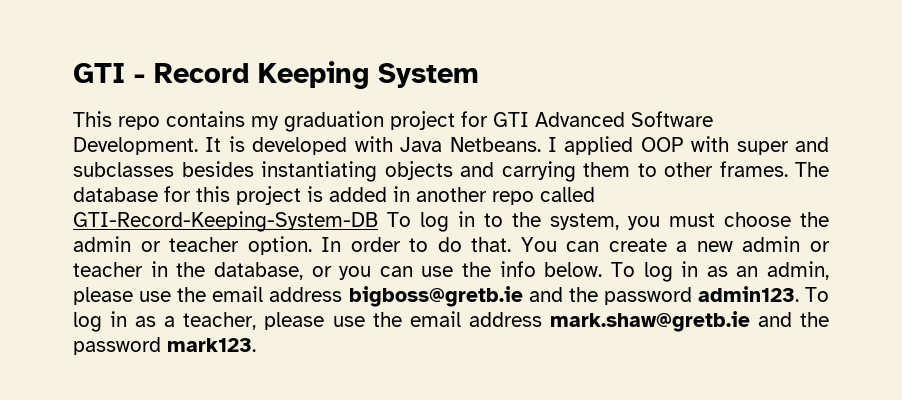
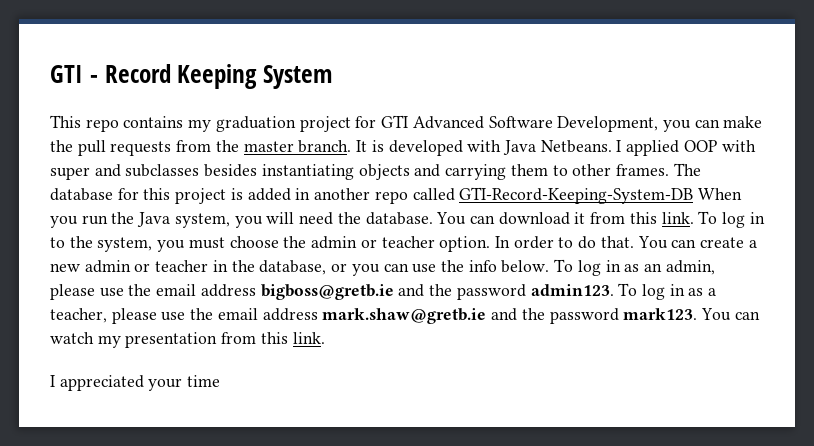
[73,137,198,155] Development. -> [557,116,763,132] [50,140,352,156] Development, you can make the pull requests from the master branch.
(378, 221) none -> [697,188,742,200] [50,212,694,228] When you run the Java system, you will need the database. You can download it from this link.
(256, 345) none -> [700,308,760,321] [50,332,325,348] [50,375,221,391] You can watch my presentation from this link. // I appreciated your time

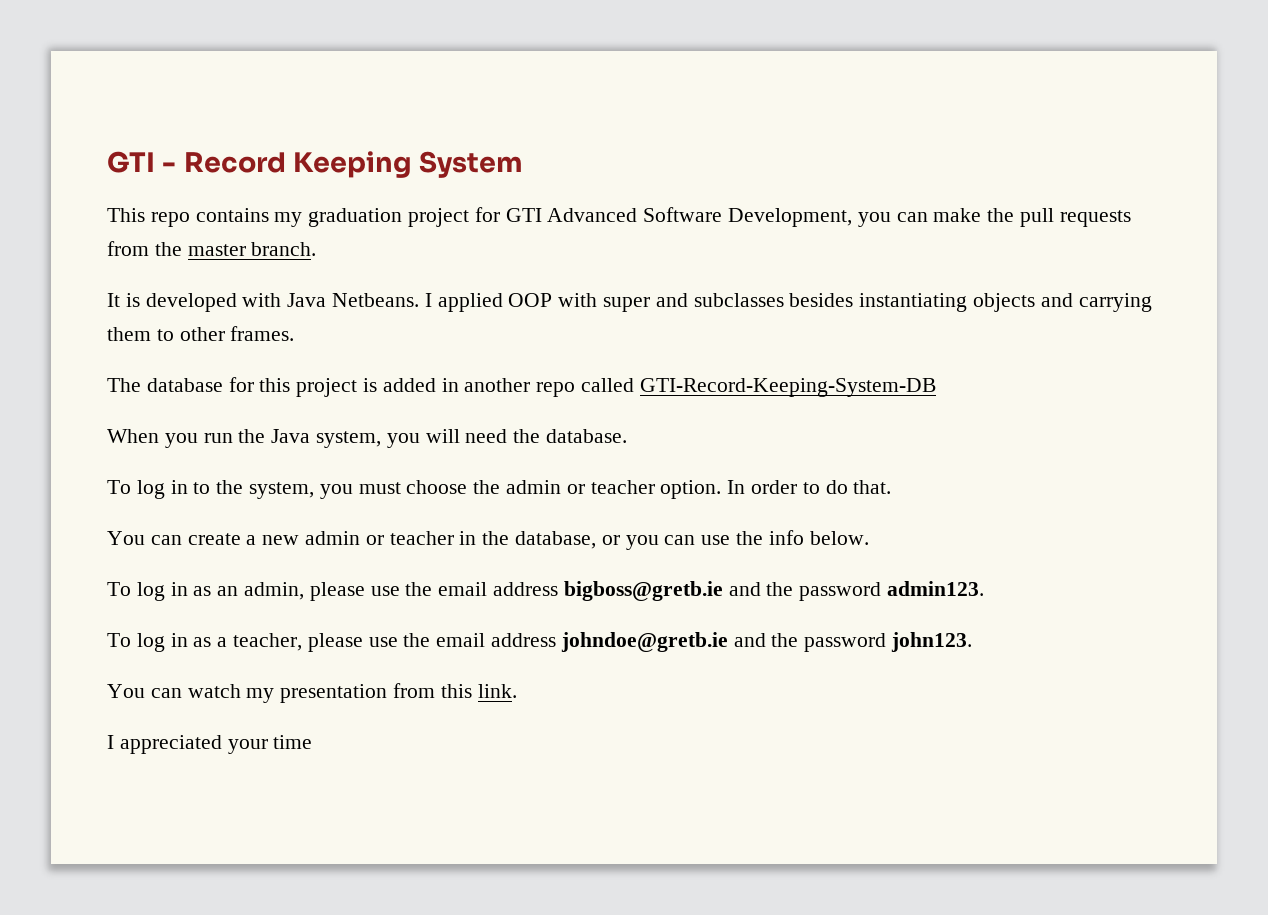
(352, 146) none -> (317, 249) //
(669, 170) none -> (295, 333) //
(694, 195) none -> (936, 387) //
[436,212,694,225] You can download it from this link. -> (628, 436) //
(634, 242) none -> (892, 487) //
(550, 266) none -> (869, 538) //
(614, 290) none -> (985, 588) //
[322,308,698,324] mark.shaw@gretb.ie and the password mark123. -> [560,632,973,652] johndoe@gretb.ie and the password john123. //

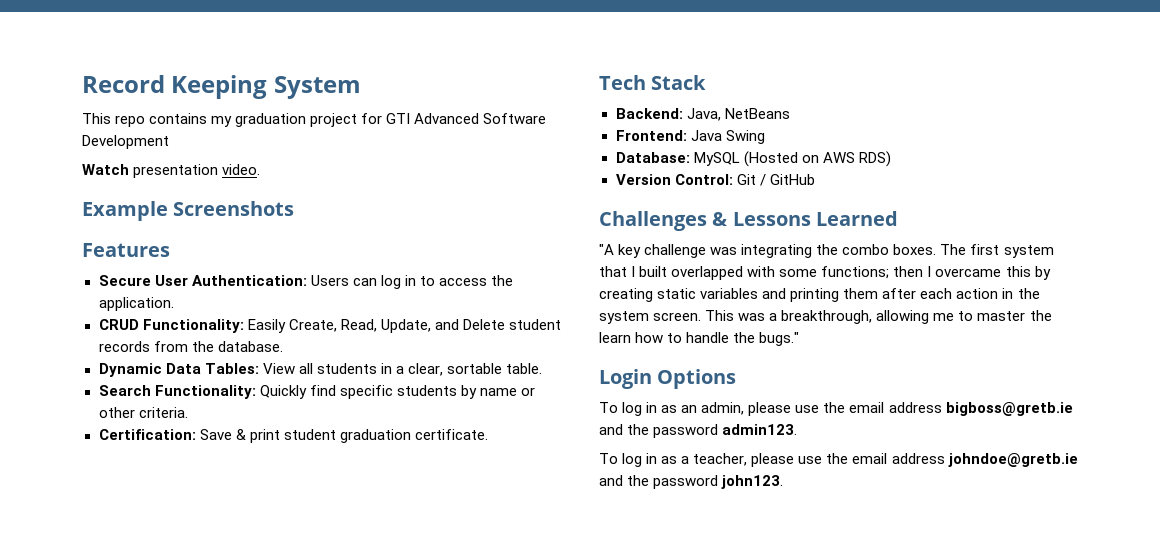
[107,151,177,173] GTI - -> (82, 84) none
[728,208,1131,227] [107,241,317,256] [107,293,1152,312] [107,326,295,341] [107,377,936,397] [107,429,628,448] [107,480,892,499] [107,530,869,550] Development, you can make the pull requests from the master branch. // It is developed with Java Netbeans. I applied OOP with super and subclasses besides instantiating objects and carrying them to other frames. // The database for this project is added in another repo called GTI-Record-Keeping-System-DB // When you run the Java system, you will need the database. // To log in to the system, you must choose the admin or teacher option. In order to do that. // You can create a new admin or teacher in the database, or you can use the info below. -> [82,135,169,149] [82,164,261,178] [82,201,295,221] [82,243,170,257] [98,275,513,289] [98,297,174,311] [98,319,561,333] [98,341,283,352] [98,363,542,377] [98,385,535,399] [98,407,188,418] [98,429,488,443] [599,75,707,90] [615,108,790,121] [615,130,765,144] [615,151,891,167] [615,174,815,186] [599,211,899,231] [599,244,1054,258] [599,266,1051,280] [599,288,1040,302] [599,310,1052,324] [599,332,800,346] [599,369,737,389] Development // Watch presentation video. // Example Screenshots // Features // Secure User Authentication: Users can log in to access the application. // CRUD Functionality: Easily Create, Read, Update, and Delete student records from the database. // Dynamic Data Tables: View all students in a clear, sortable table. // Search Functionality: Quickly find specific students by name or other criteria. // Certification: Save & print student graduation certificate. // Tech Stack // Backend: Java, NetBeans // Frontend: Java Swing // Database: MySQL (Hosted on AWS RDS) // Version Control: Git / GitHub // Challenges & Lessons Learned // "A key challenge was integrating the combo boxes. The first system that I built overlapped with some functions; then I overcame this by creating static variables and printing them after each action in the system screen. This was a breakthrough, allowing me to master the learn how to handle the bugs." // Login Options
[107,683,517,703] [107,735,313,754] // You can watch my presentation from this link. // I appreciated your time -> (784, 482) none

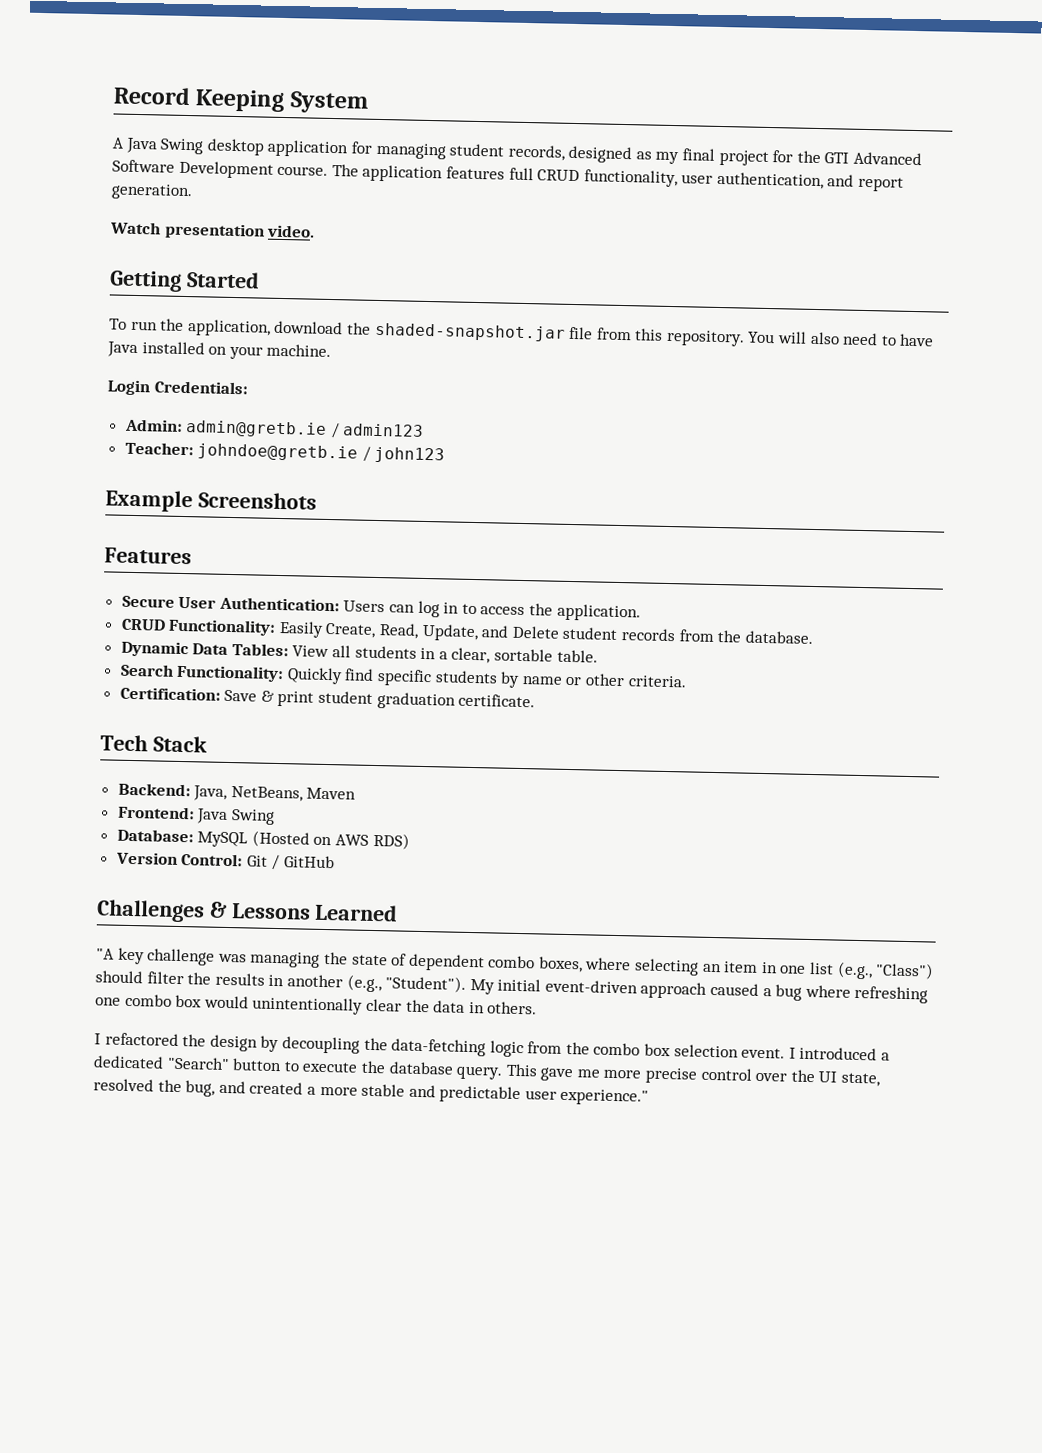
[82,113,307,127] This repo contains my graduation -> [112,137,716,165] A Java Swing desktop application for managing student records, designed as my final
(383, 118) none -> [796,150,821,164] the
[82,164,261,178] // Watch presentation video. -> [277,163,905,192] [111,183,193,201] [110,221,316,240] [109,270,260,292] [109,318,935,347] [107,341,332,360] [107,379,249,396] [124,418,425,439] [124,441,446,464] course. The application features full CRUD functionality, user authentication, and report generation. // Watch presentation video. // Getting Started // To run the application, download the shaded-snapshot.jar file from this repository. You will also need to have Java installed on your machine. // Login Credentials: // Admin: admin@gretb.ie / admin123 // Teacher: johndoe@gretb.ie / john123
[724,108,790,119] NetBeans -> [230,786,357,802] NetBeans, Maven
[741,244,1054,258] [599,266,1051,280] [599,288,1040,302] [599,310,1052,324] [599,332,800,346] [599,369,737,389] [599,402,1073,416] [599,424,798,438] [599,453,1078,467] [599,475,784,489] integrating the combo boxes. The first system that I built overlapped with some functions; then I overcame this by creating static variables and printing them after each action in the system screen. This was a breakthrough, allowing me to master the learn how to handle the bugs." // Login Options // To log in as an admin, please use the email address bigboss@gretb.ie and the password admin123. // To log in as a teacher, please use the email address johndoe@gretb.ie and the password john123. -> [250,951,935,980] [95,970,929,1004] [95,993,538,1015] [94,1032,891,1061] [93,1055,881,1087] [93,1078,650,1106] managing the state of dependent combo boxes, where selecting an item in one list (e.g., "Class") should filter the results in another (e.g., "Student"). My initial event-driven approach caused a bug where refreshing one combo box would unintentionally clear the data in others. // I refactored the design by decoupling the data-fetching logic from the combo box selection event. I introduced a dedicated "Search" button to execute the database query. This gave me more precise control over the UI state, resolved the bug, and created a more stable and predictable user experience."

